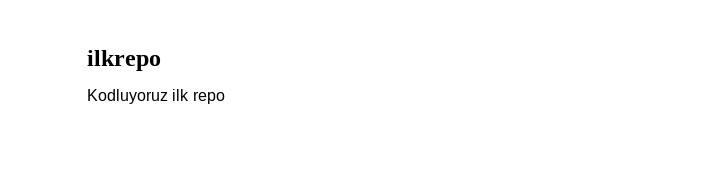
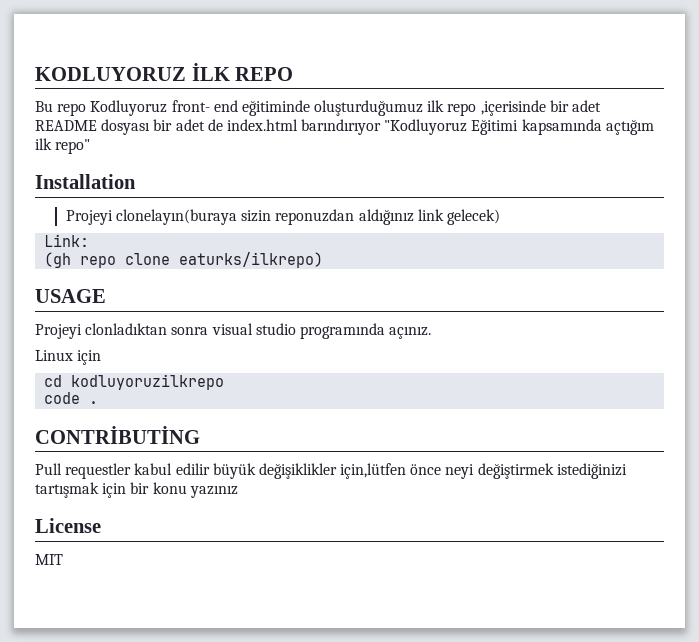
[87,50,161,71] [87,89,225,104] ilkrepo // Kodluyoruz ilk repo -> [35,63,294,81] [35,100,602,116] [35,119,654,135] [35,138,91,154] [35,174,136,189] [65,209,500,225] [44,234,90,247] [44,252,324,268] [35,289,106,303] [35,323,432,339] [35,350,102,365] [44,374,225,390] [44,392,99,404] [35,426,200,444] [35,463,627,479] [35,482,238,498] [35,518,101,533] [35,554,63,565] KODLUYORUZ İLK REPO // Bu repo Kodluyoruz front- end eğitiminde oluşturduğumuz ilk repo ,içerisinde bir adet README dosyası bir adet de index.html barındırıyor "Kodluyoruz Eğitimi kapsamında açtığım ilk repo" // Installation // Projeyi clonelayın(buraya sizin reponuzdan aldığınız link gelecek) // Link: // (gh repo clone eaturks/ilkrepo) // USAGE // Projeyi clonladıktan sonra visual studio programında açınız. // Linux için // cd kodluyoruzilkrepo // code . // CONTRİBUTİNG // Pull requestler kabul edilir büyük değişiklikler için,lütfen önce neyi değiştirmek istediğinizi tartışmak için bir konu yazınız // License // MIT

